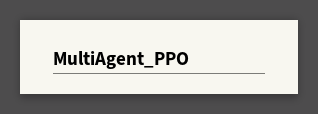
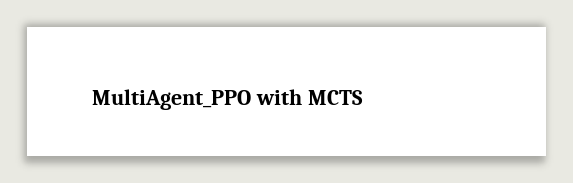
(189, 60) none -> [255,89,363,105] with MCTS

